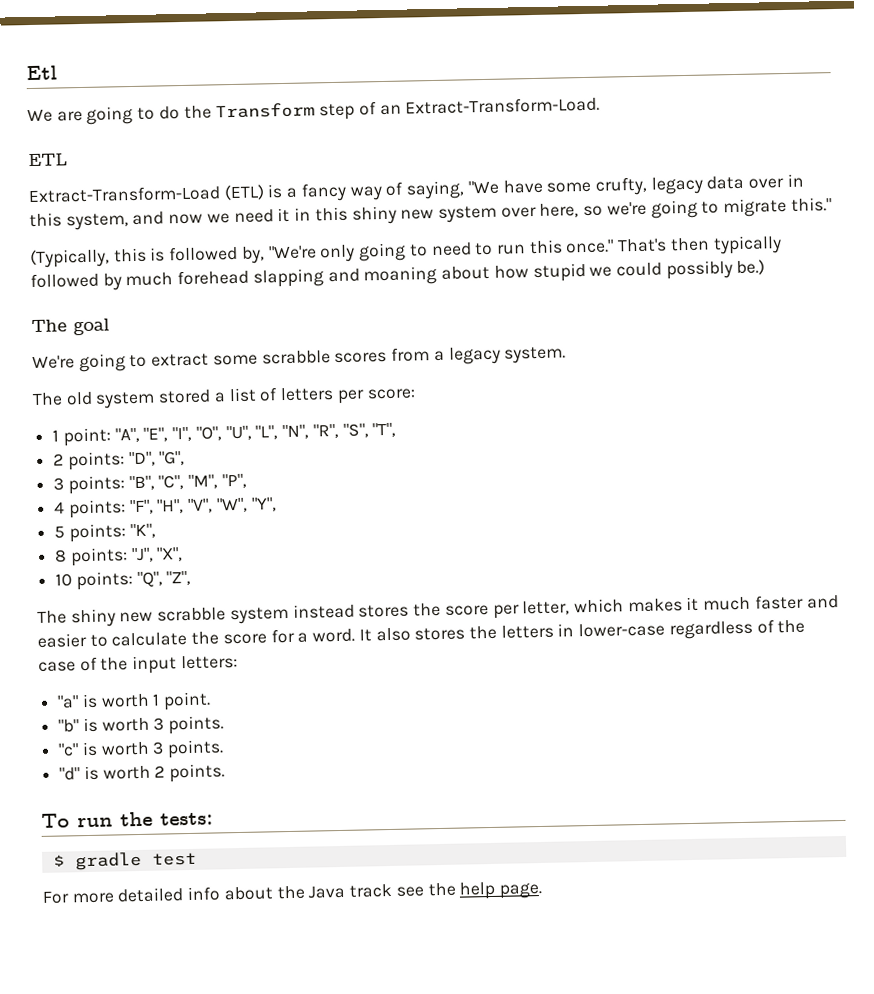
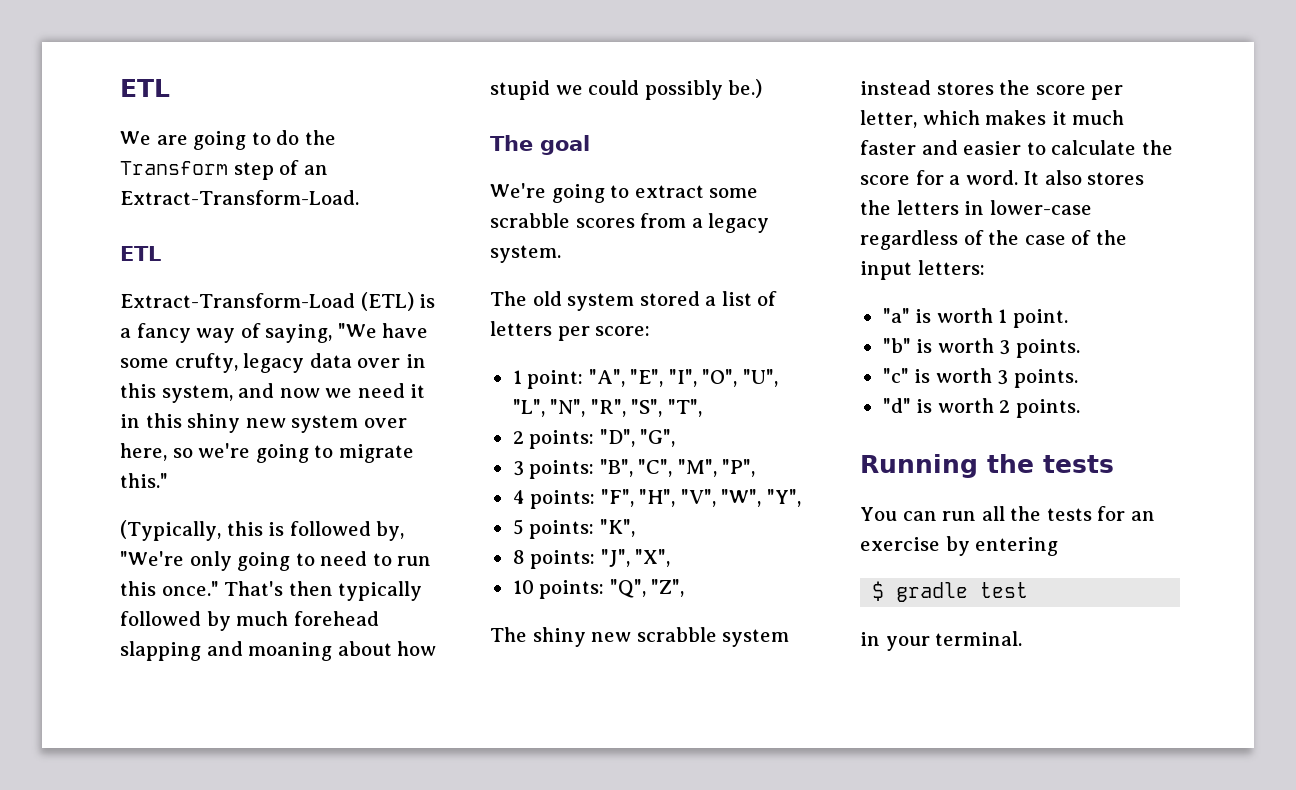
[26,65,58,81] Etl -> [120,79,170,97] ETL
[41,811,213,828] [52,851,197,871] [42,881,542,904] To run the tests: // $ gradle test // For more detailed info about the Java track see the help page. -> [860,454,1114,478] [860,506,1155,521] [860,536,1059,556] [872,581,1029,602] [860,631,1023,651] Running the tests // You can run all the tests for an exercise by entering // $ gradle test // in your terminal.

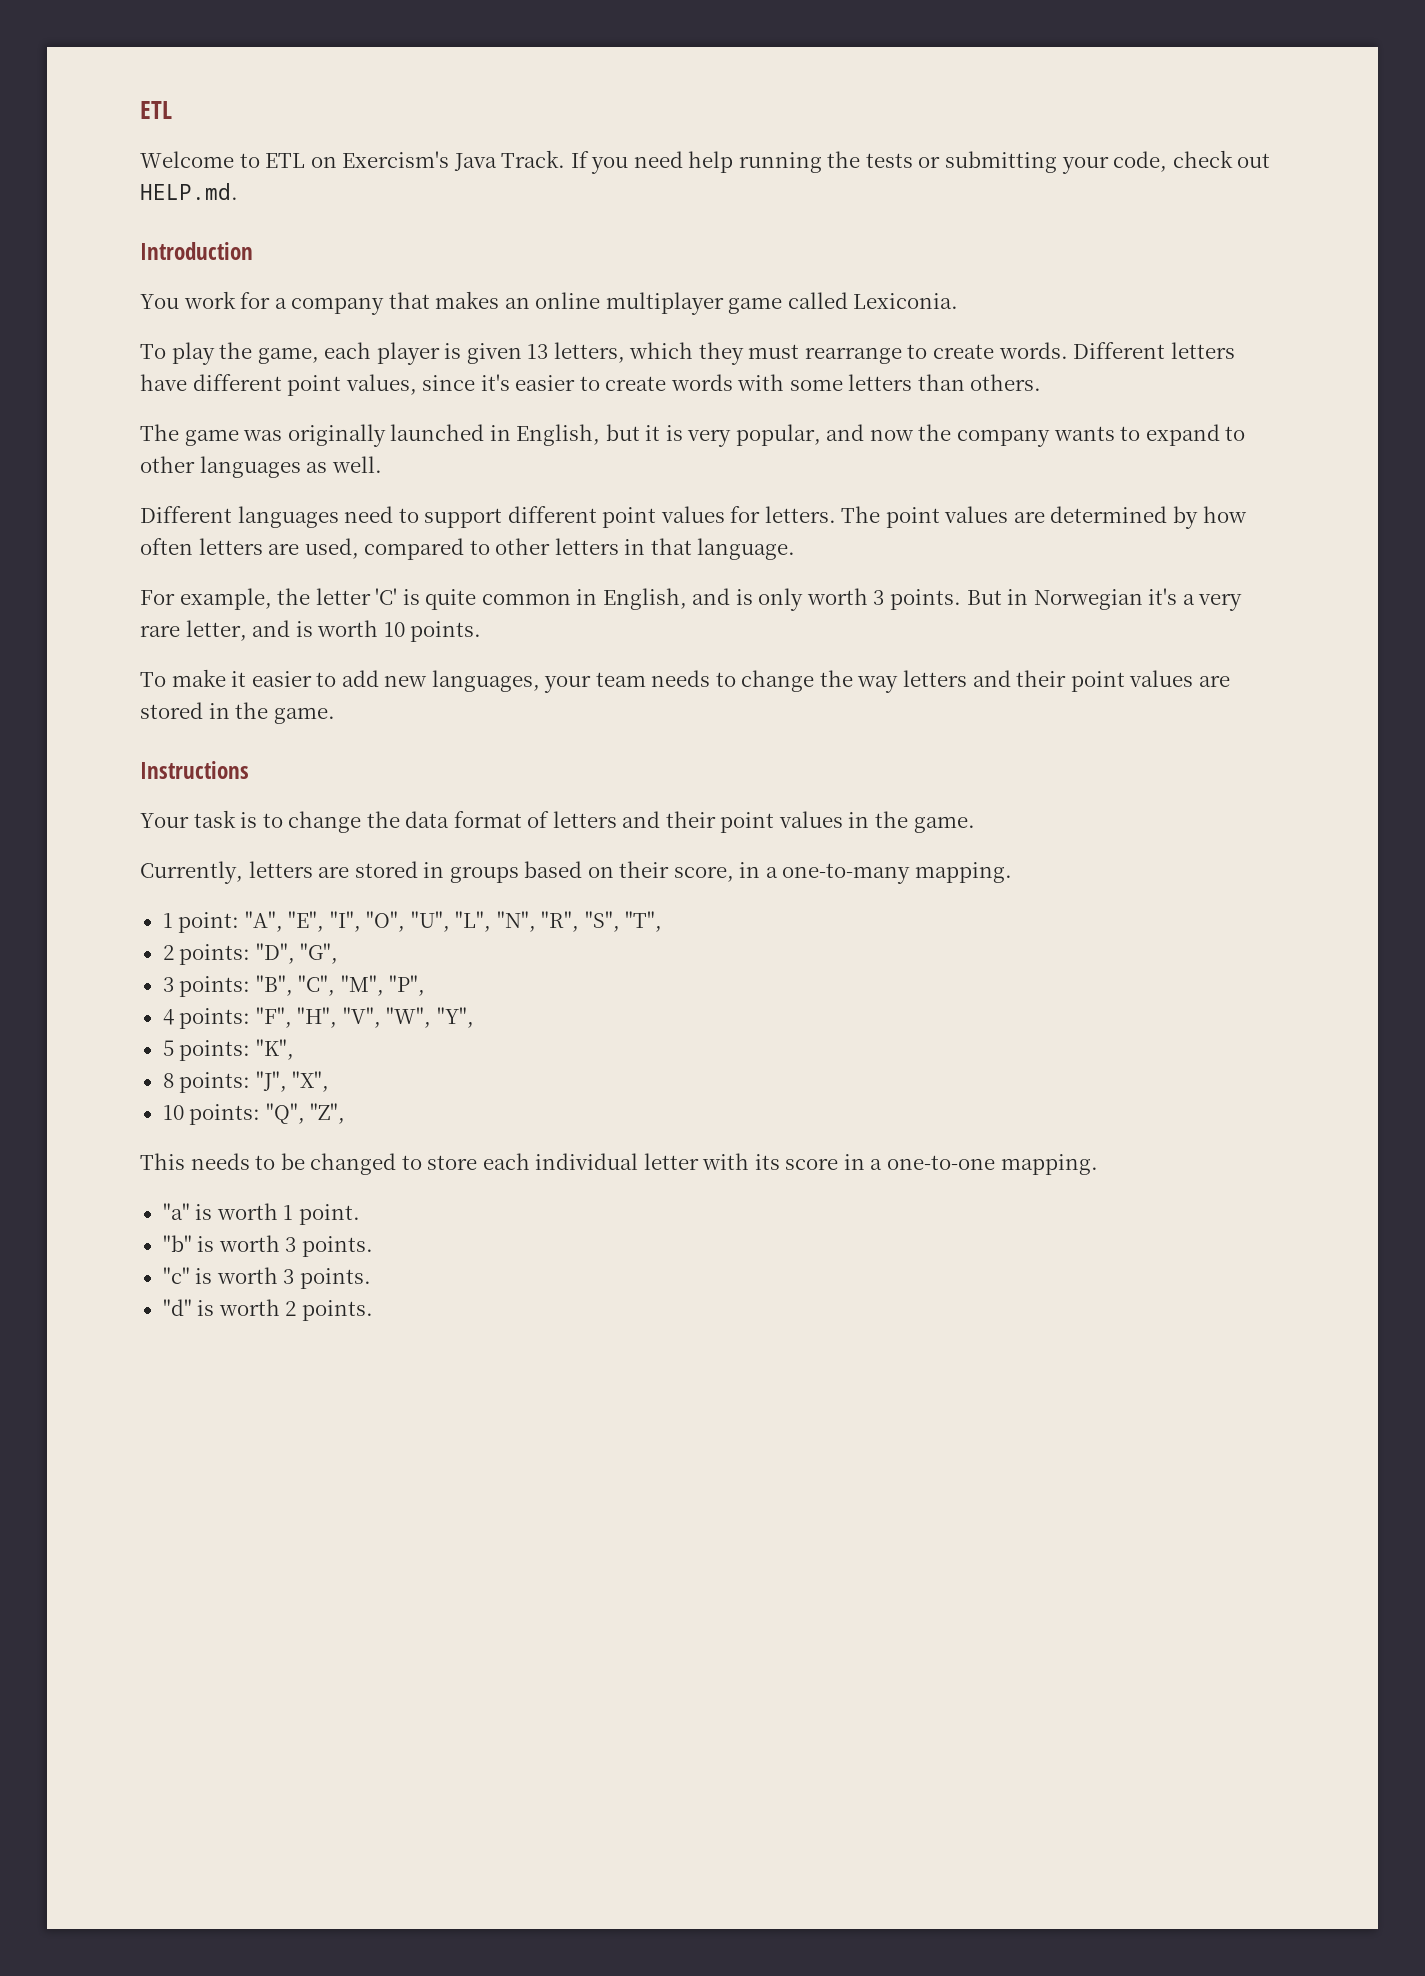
[120,79,170,97] [120,130,336,150] [120,160,328,180] [120,190,359,205] [120,246,161,261] [120,292,436,311] [120,323,429,343] [120,353,426,373] [120,383,426,403] [120,413,407,433] [120,443,414,463] [120,473,168,488] [120,520,405,541] [120,551,432,571] [120,581,423,601] [120,611,379,631] [120,641,437,661] [490,79,763,100] [490,135,590,155] [490,183,759,203] [490,213,770,233] [490,245,561,263] [490,291,778,311] [490,321,651,341] ETL // We are going to do the Transform step of an Extract-Transform-Load. // ETL // Extract-Transform-Load (ETL) is a fancy way of saying, "We have some crufty, legacy data over in this system, and now we need it in this shiny new system over here, so we're going to migrate this." // (Typically, this is followed by, "We're only going to need to run this once." That's then typically followed by much forehead slapping and moaning about how stupid we could possibly be.) // The goal // We're going to extract some scrabble scores from a legacy system. // The old system stored a list of letters per score: -> [140,101,172,119] [140,150,1271,174] [140,183,238,200] [140,242,253,260] [140,291,959,315] [140,342,1235,365] [140,374,1042,396] [140,424,1246,447] [140,456,382,478] [140,506,1247,529] [140,538,796,560] [140,588,1243,611] [140,620,482,642] [140,669,1230,693] [140,702,335,724] [140,761,249,779] [140,810,975,833] [140,861,1012,884] ETL // Welcome to ETL on Exercism's Java Track. If you need help running the tests or submitting your code, check out HELP.md. // Introduction // You work for a company that makes an online multiplayer game called Lexiconia. // To play the game, each player is given 13 letters, which they must rearrange to create words. Different letters have different point values, since it's easier to create words with some letters than others. // The game was originally launched in English, but it is very popular, and now the company wants to expand to other languages as well. // Different languages need to support different point values for letters. The point values are determined by how often letters are used, compared to other letters in that language. // For example, the letter 'C' is quite common in English, and is only worth 3 points. But in Norwegian it's a very rare letter, and is worth 10 points. // To make it easier to add new languages, your team needs to change the way letters and their point values are stored in the game. // Instructions // Your task is to change the data format of letters and their point values in the game. // Currently, letters are stored in groups based on their score, in a one-to-many mapping.
[490,627,790,647] [860,80,1124,100] [860,110,1125,128] [860,140,1173,155] [860,170,1145,185] [860,200,1092,215] [860,230,1127,250] [860,260,985,280] The shiny new scrabble system instead stores the score per letter, which makes it much faster and easier to calculate the score for a word. It also stores the letters in lower-case regardless of the case of the input letters: -> [140,1153,1098,1175] This needs to be changed to store each individual letter with its score in a one-to-one mapping.
[860,454,1114,478] [860,506,1155,521] [860,536,1059,556] [872,581,1029,602] [860,631,1023,651] // Running the tests // You can run all the tests for an exercise by entering // $ gradle test // in your terminal. -> (373, 1310) none

